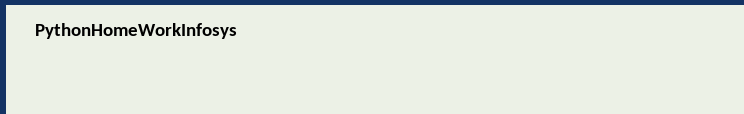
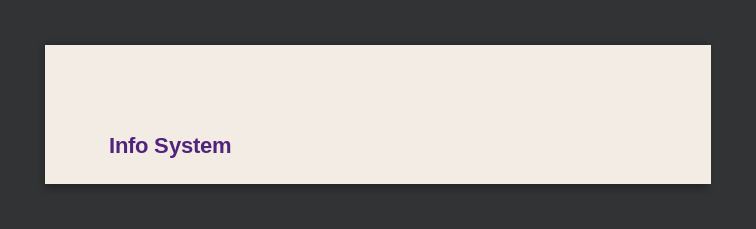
[35,23,237,39] PythonHomeWorkInfosys -> [109,137,232,158] Info System

